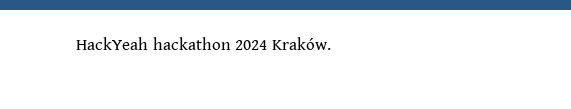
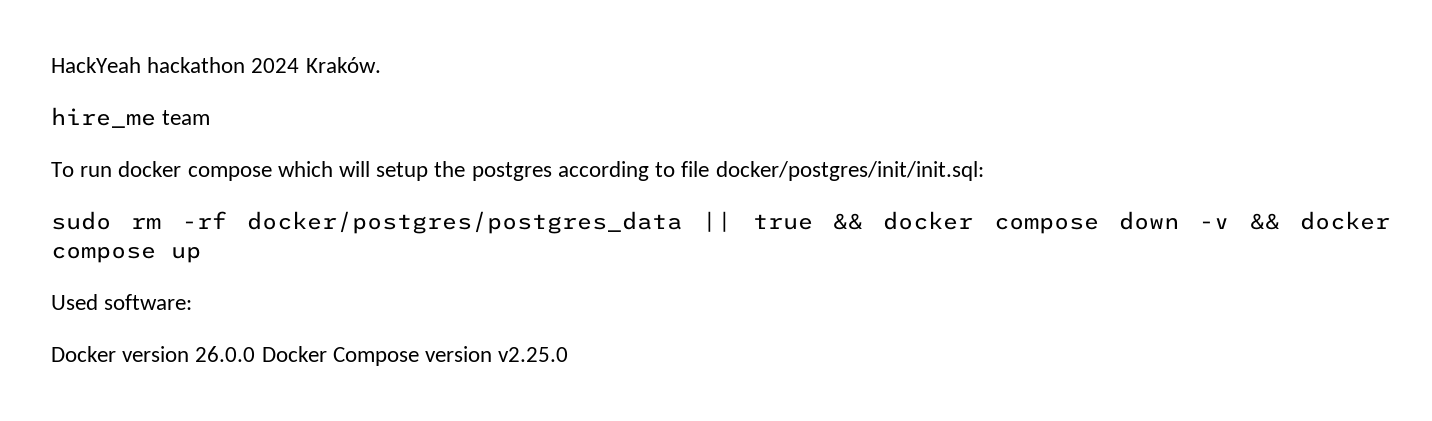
(331, 43) none -> [51,107,211,128] [51,161,984,181] [51,211,1390,234] [51,246,201,263] [51,294,193,310] [51,346,569,366] // hire_me team // To run docker compose which will setup the postgres according to file docker/postgres/init/init.sql: // sudo rm -rf docker/postgres/postgres_data || true && docker compose down -v && docker compose up // Used software: // Docker version 26.0.0 Docker Compose version v2.25.0

